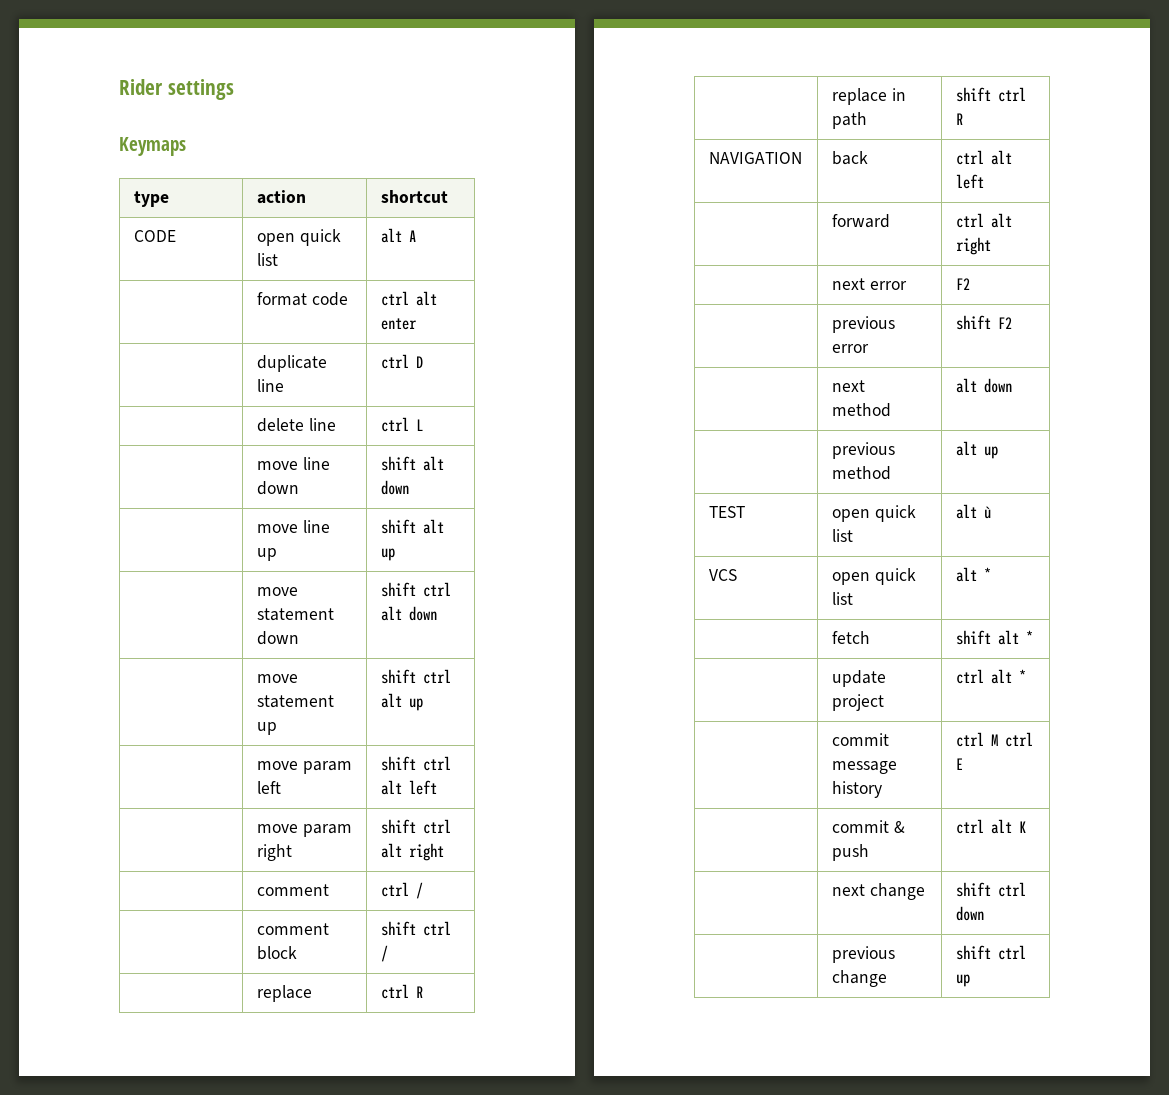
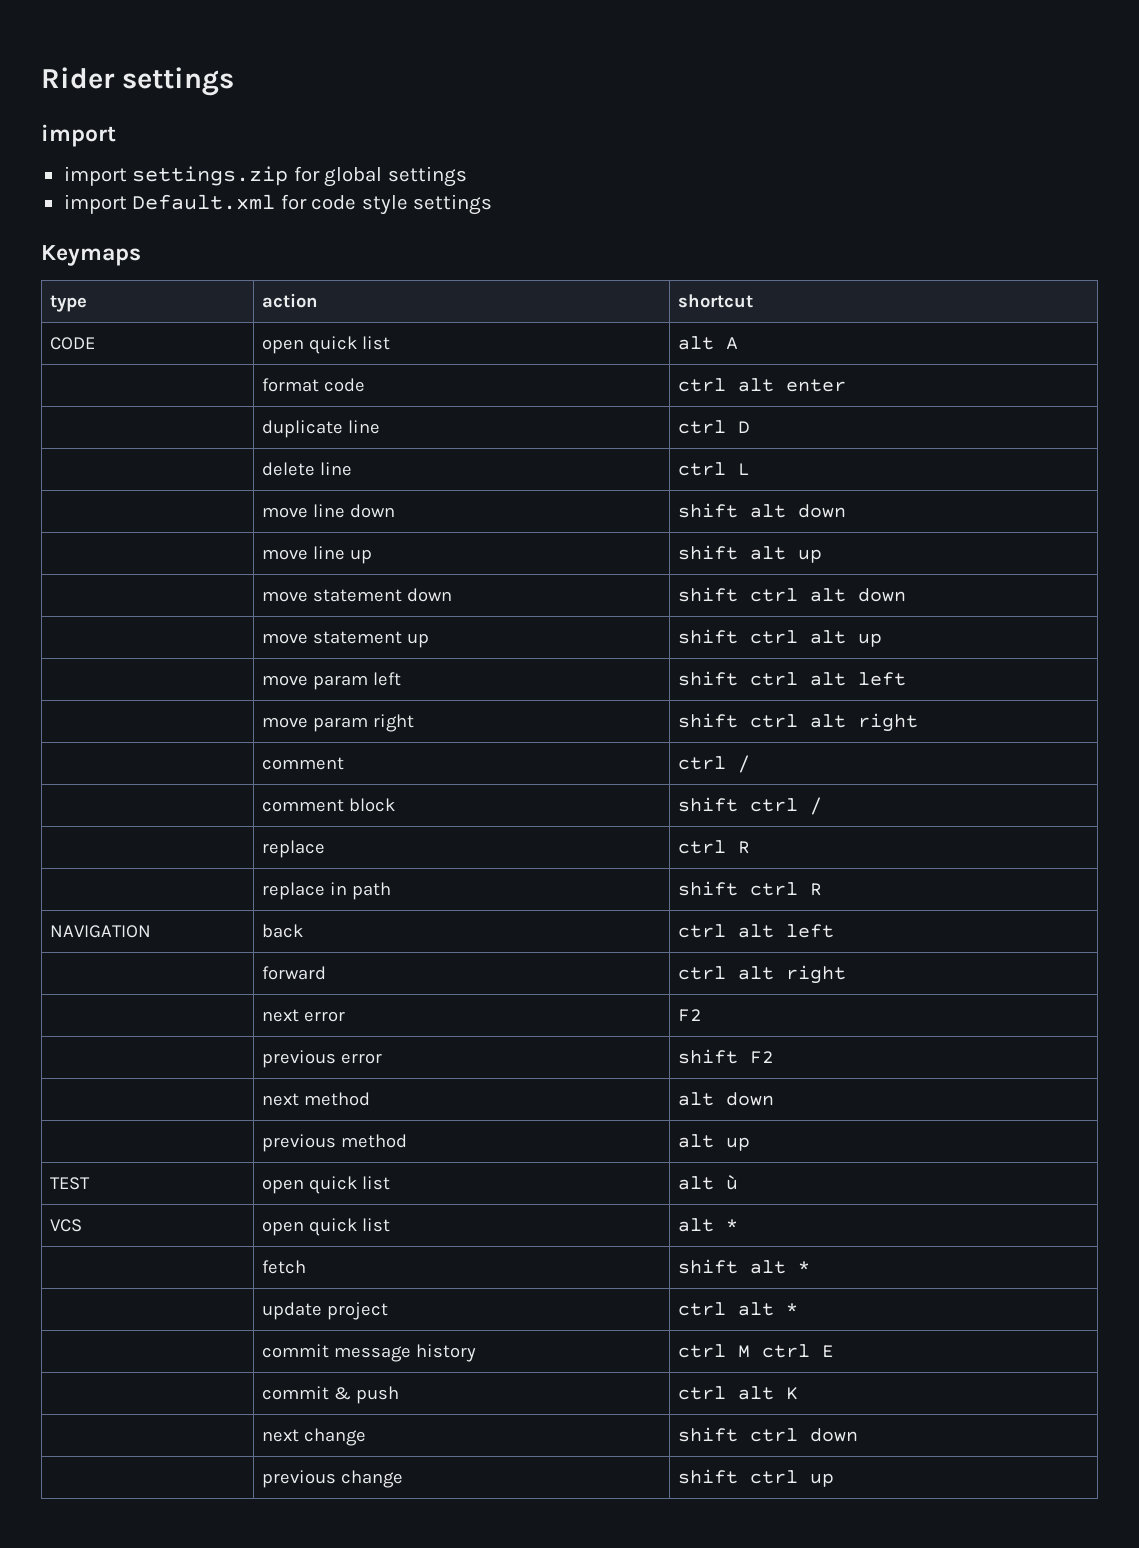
(234, 89) none -> [41,124,116,147] [63,166,467,187] [63,194,493,215] // import // import settings.zip for global settings // import Default.xml for code style settings

